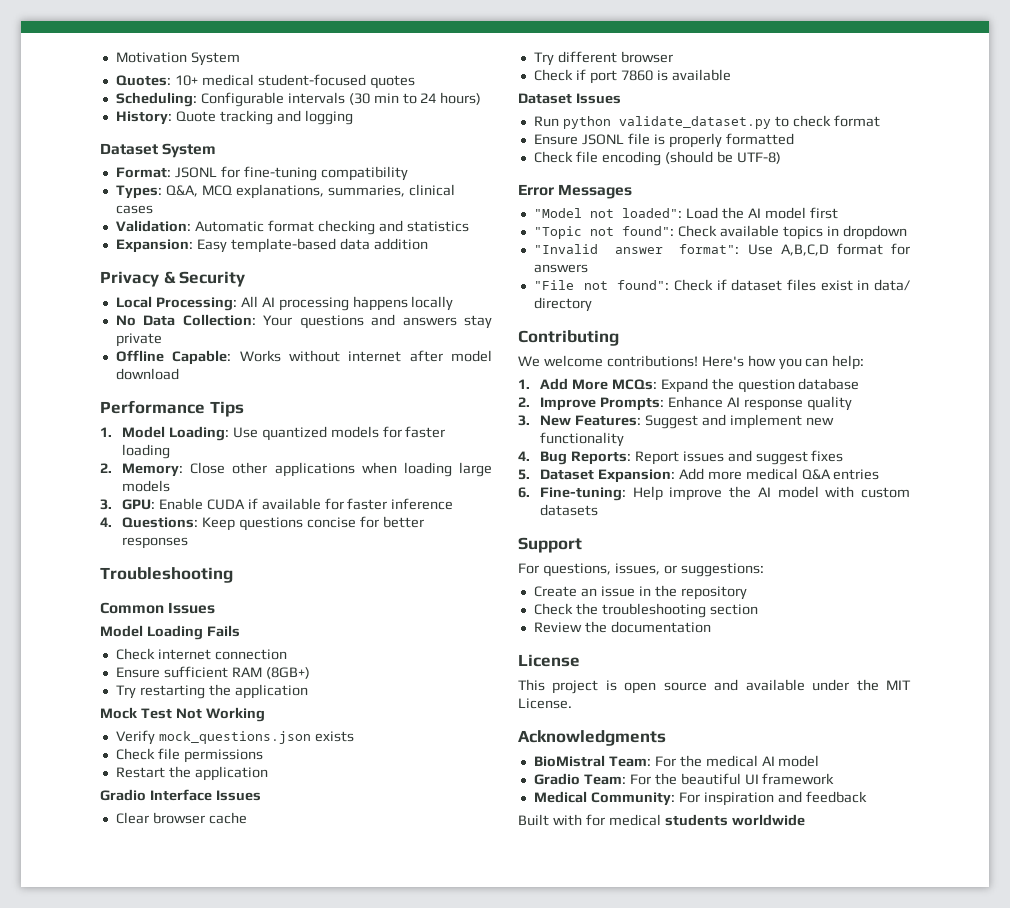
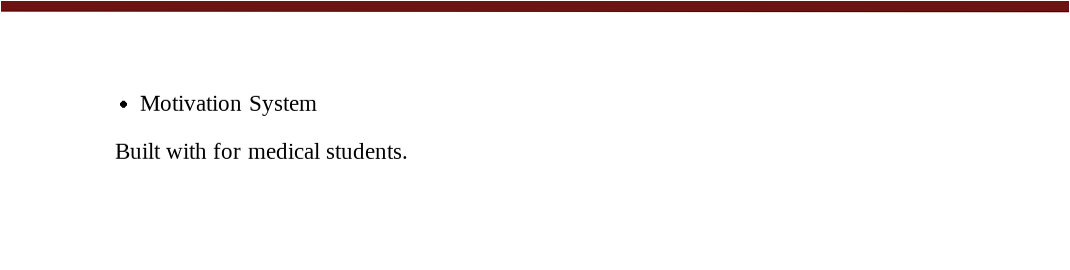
[115,74,415,89] [115,92,482,107] [115,110,353,125] [100,143,217,158] [115,166,408,181] [115,184,455,199] [115,205,153,214] [115,220,469,235] [115,238,428,253] [100,271,246,287] [115,296,454,311] [115,314,492,329] [115,333,162,347] [115,350,492,365] [115,368,179,380] [100,400,244,417] [100,426,446,441] [121,444,170,459] [100,462,492,477] [121,480,170,492] [100,498,454,510] [100,516,424,531] [121,537,188,549] [100,567,233,583] [100,602,216,614] [100,625,240,640] [115,648,287,660] [115,666,310,679] [115,684,308,699] [100,707,265,722] [115,730,354,745] [115,748,263,763] [115,766,268,781] [100,789,261,801] [115,812,247,824] [533,51,673,66] [533,69,731,84] [518,93,621,104] [533,115,880,129] [533,133,794,148] [533,151,781,166] [518,184,633,199] [533,207,838,219] [533,225,907,240] [533,243,910,256] [533,264,588,273] [533,279,910,291] [533,297,592,312] [518,330,619,346] [518,355,865,370] [518,378,860,393] [518,396,852,411] [518,414,834,429] [539,432,624,447] [518,450,844,465] [518,468,880,483] [518,486,910,501] [539,504,598,516] [518,537,582,553] [518,563,764,577] [533,585,747,600] [533,603,758,618] [533,621,711,633] [518,654,580,667] [518,679,911,694] [518,698,572,709] [518,730,666,746] [533,755,820,767] [533,773,835,785] [533,791,867,806] // Quotes: 10+ medical student-focused quotes // Scheduling: Configurable intervals (30 min to 24 hours) // History: Quote tracking and logging // Dataset System // Format: JSONL for fine-tuning compatibility // Types: Q&A, MCQ explanations, summaries, clinical cases // Validation: Automatic format checking and statistics // Expansion: Easy template-based data addition // Privacy & Security // Local Processing: All AI processing happens locally // No Data Collection: Your questions and answers stay private // Offline Capable: Works without internet after model download // Performance Tips // 1. Model Loading: Use quantized models for faster loading // 2. Memory: Close other applications when loading large models // 3. GPU: Enable CUDA if available for faster inference // 4. Questions: Keep questions concise for better responses // Troubleshooting // Common Issues // Model Loading Fails // Check internet connection // Ensure sufficient RAM (8GB+) // Try restarting the application // Mock Test Not Working // Verify mock_questions.json exists // Check file permissions // Restart the application // Gradio Interface Issues // Clear browser cache // Try different browser // Check if port 7860 is available // Dataset Issues // Run python validate_dataset.py to check format // Ensure JSONL file is properly formatted // Check file encoding (should be UTF-8) // Error Messages // "Model not loaded": Load the AI model first // "Topic not found": Check available topics in dropdown // "Invalid answer format": Use A,B,C,D format for answers // "File not found": Check if dataset files exist in data/ directory // Contributing // We welcome contributions! Here's how you can help: // 1. Add More MCQs: Expand the question database // 2. Improve Prompts: Enhance AI response quality // 3. New Features: Suggest and implement new functionality // 4. Bug Reports: Report issues and suggest fixes // 5. Dataset Expansion: Add more medical Q&A entries // 6. Fine-tuning: Help improve the AI model with custom datasets // Support // For questions, issues, or suggestions: // Create an issue in the repository // Check the troubleshooting section // Review the documentation // License // This project is open source and available under the MIT License. // Acknowledgments // BioMistral Team: For the medical AI model // Gradio Team: For the beautiful UI framework // Medical Community: For inspiration and feedback -> (318, 105) none
[664,814,805,826] students worldwide -> [324,142,408,159] students.

